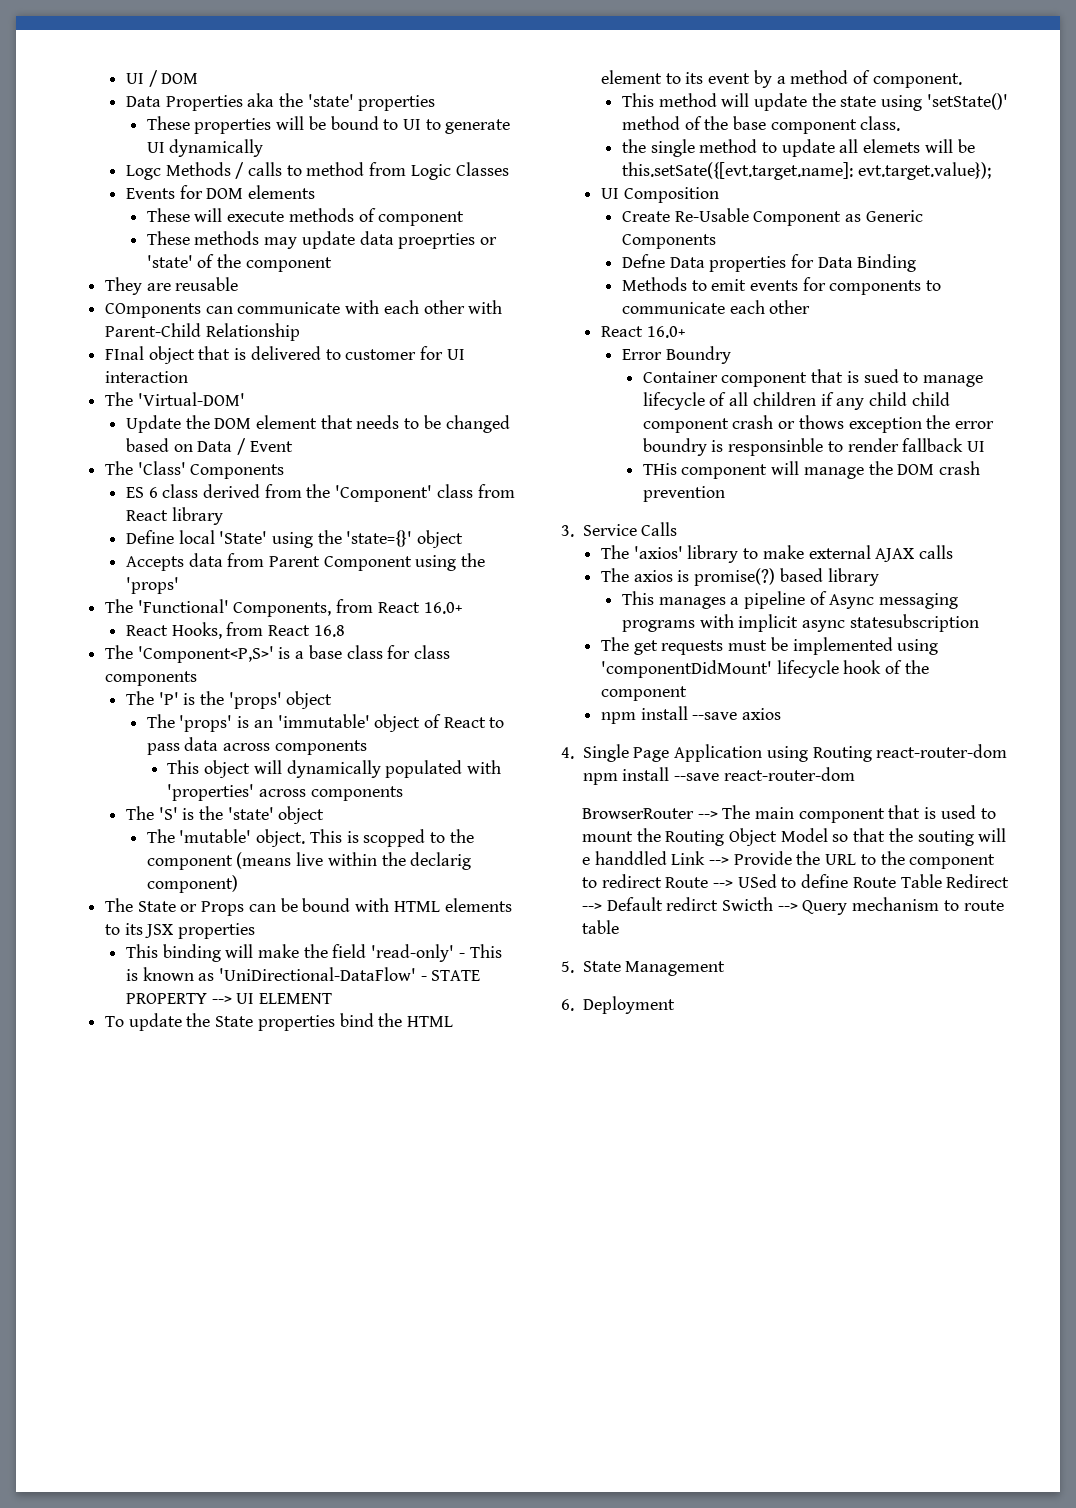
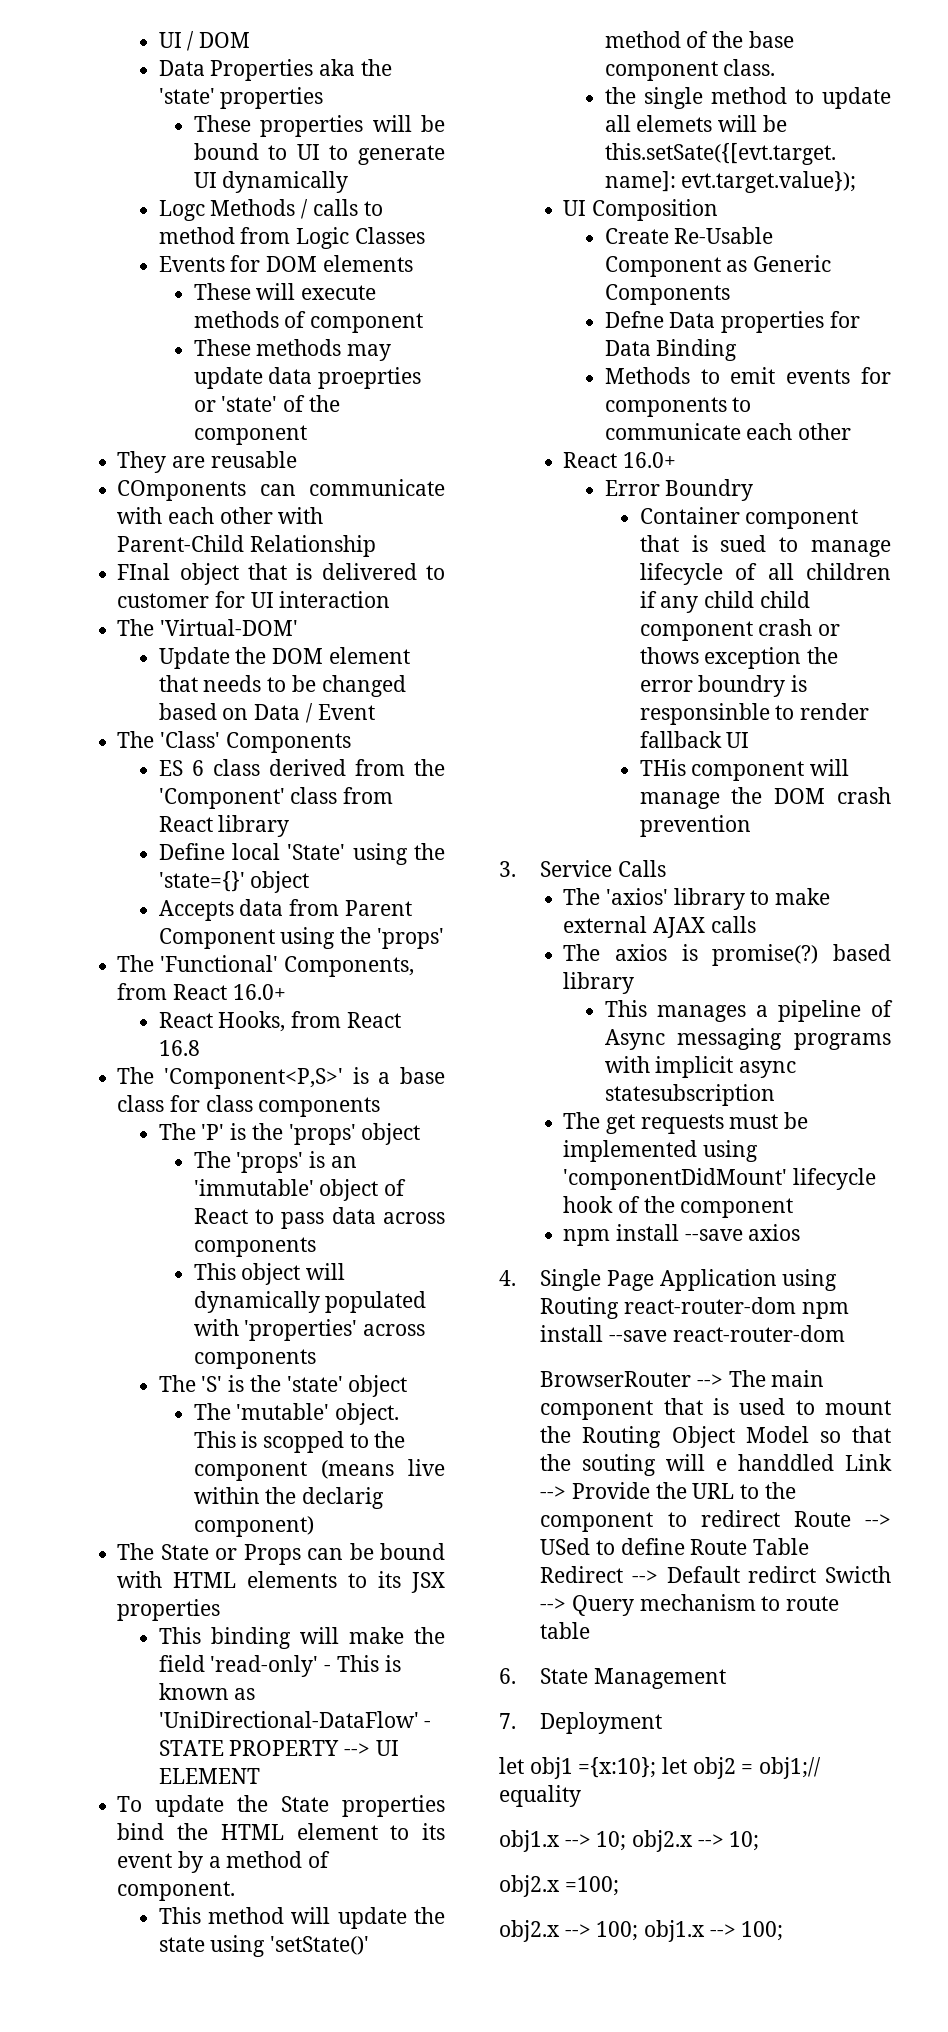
[561,961,574,973] 5. -> [499,1668,516,1684] 6.
[561,999,574,1011] 6. -> [499,1713,516,1729] 7.
(675, 1005) none -> [499,1757,822,1779] [499,1785,581,1807] [499,1830,760,1852] [499,1875,619,1897] [499,1920,784,1942] // let obj1 ={x:10}; let obj2 = obj1;// equality // obj1.x --> 10; obj2.x --> 10; // obj2.x =100; // obj2.x --> 100; obj1.x --> 100;

